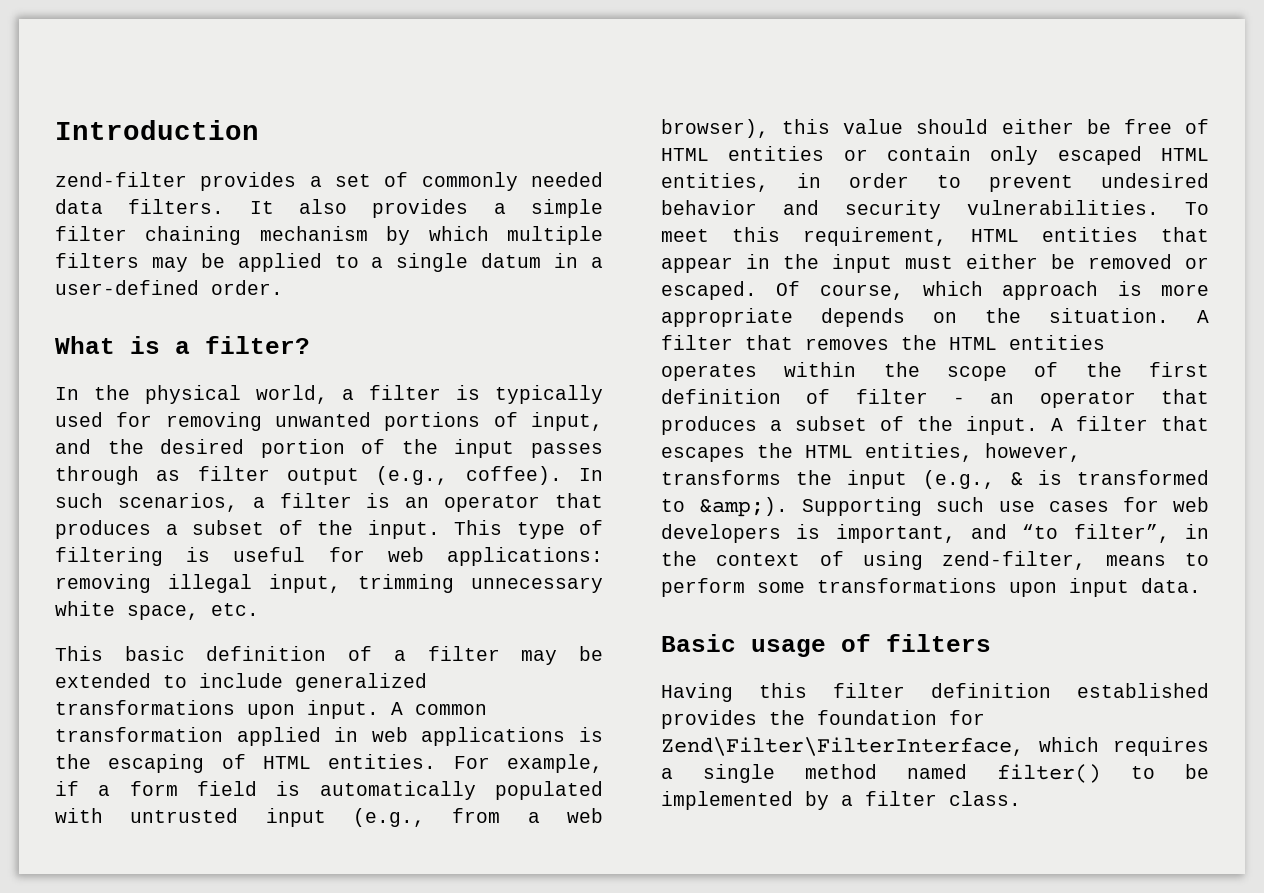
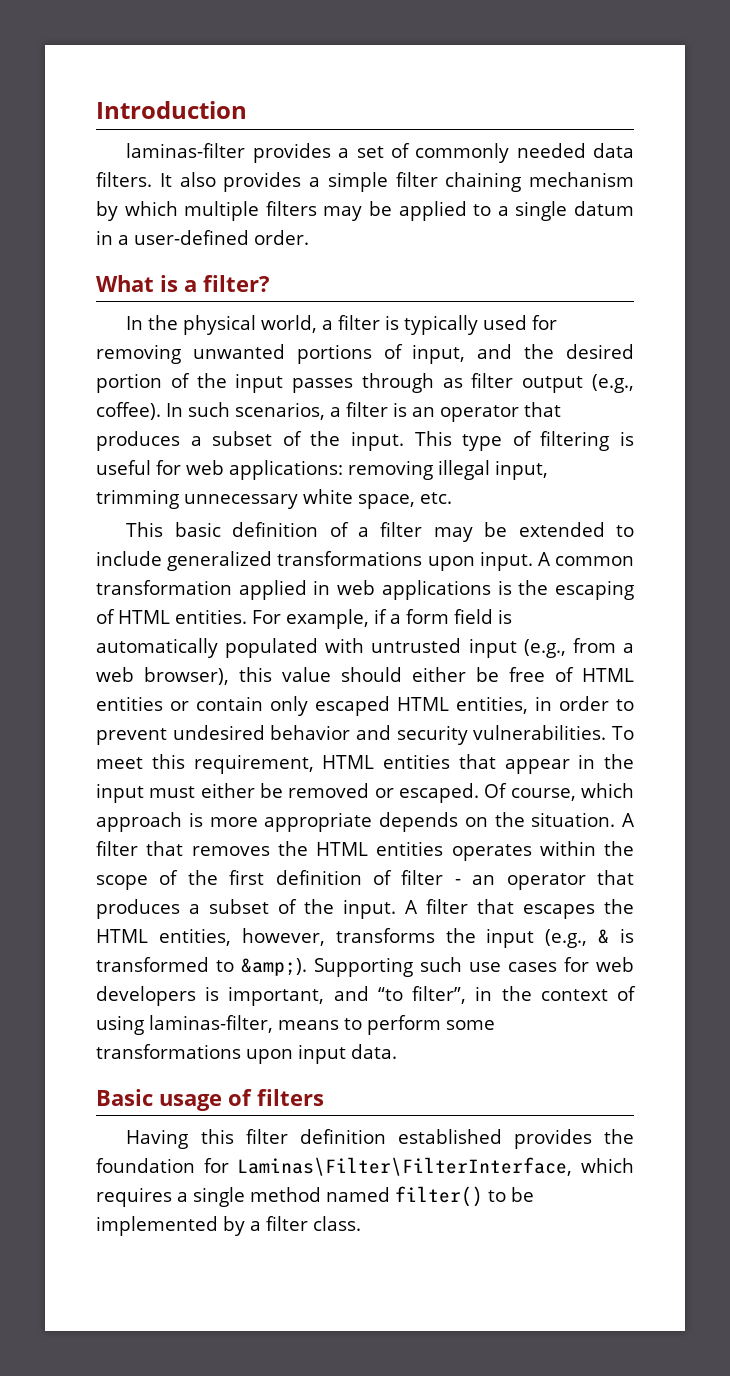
[55,172,187,187] zend-filter -> [126,143,246,158] laminas-filter
[942,551,1087,570] zend-filter, -> [149,1015,273,1033] laminas-filter,
[661,737,1024,756] Zend\Filter\FilterInterface, -> [237,1157,573,1176] Laminas\Filter\FilterInterface,

